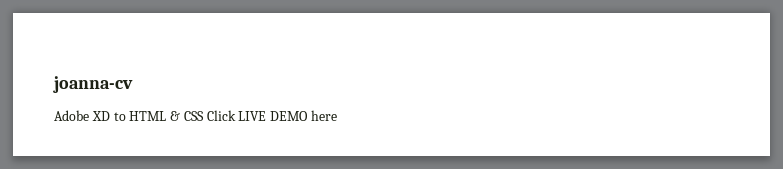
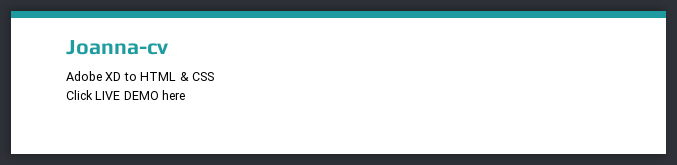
[53,76,133,93] joanna-cv -> [66,40,168,55] Joanna-cv
(204, 116) none -> (214, 76) //

